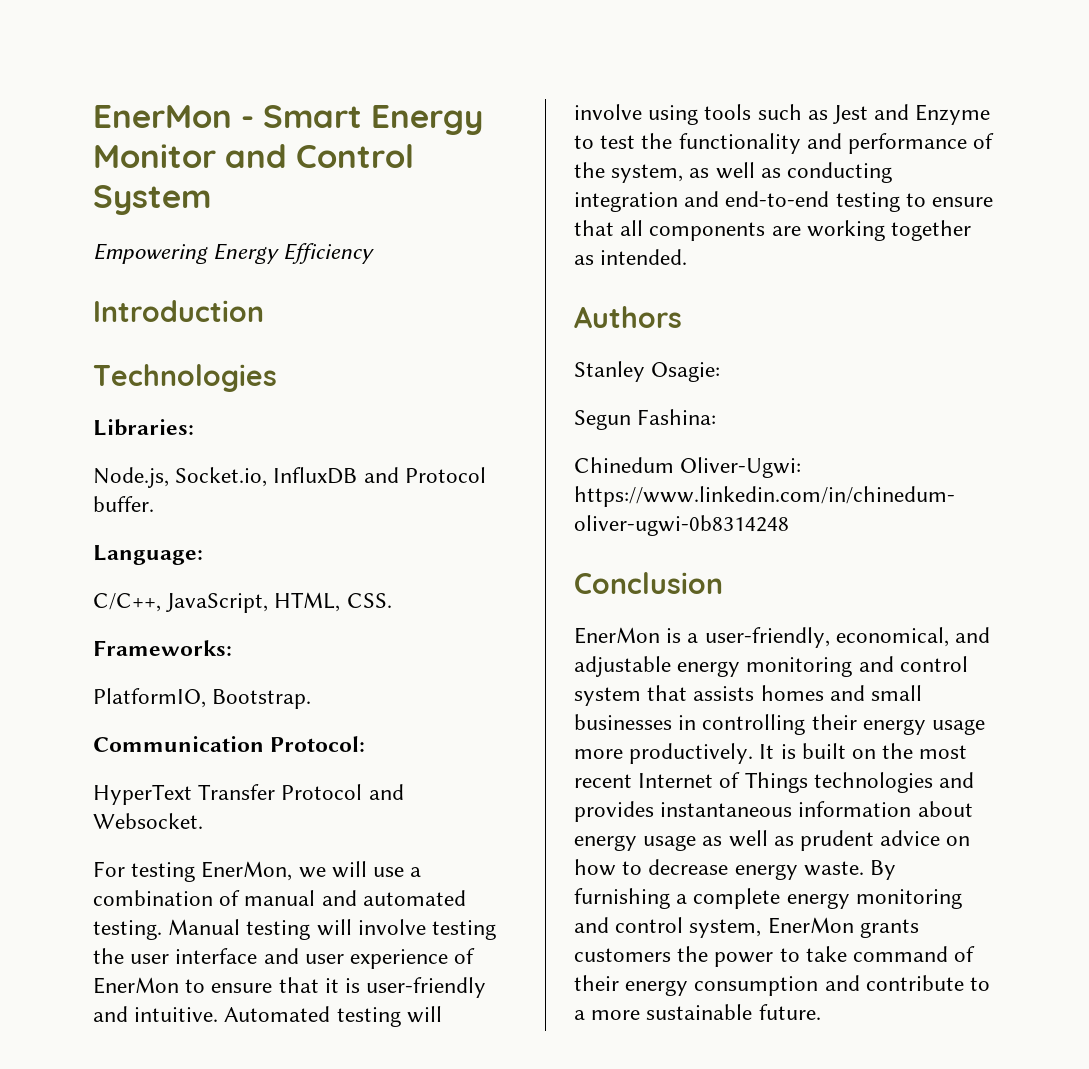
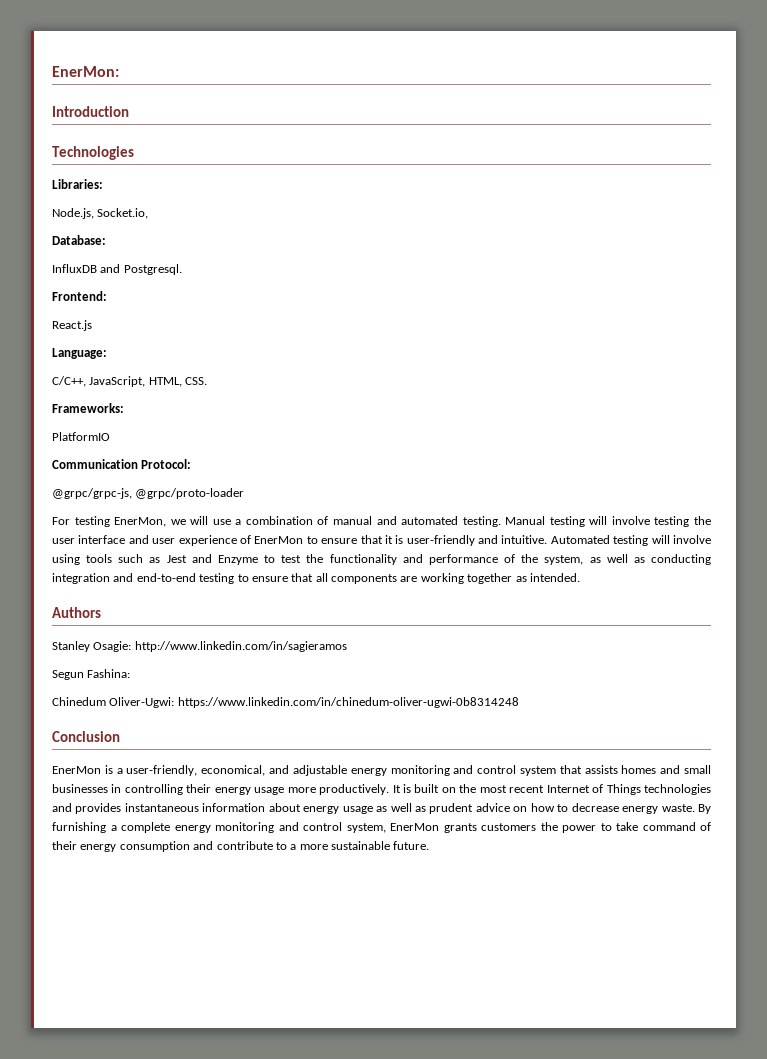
[93,105,483,135] [93,144,414,168] [93,185,211,215] [93,243,375,264] EnerMon - Smart Energy Monitor and Control System // Empowering Energy Efficiency -> [52,66,119,77] EnerMon:
(268, 477) none -> [52,235,106,245] // Database: //
[404,467,486,483] [93,496,154,512] Protocol buffer. -> [123,264,182,275] [52,291,107,301] [52,320,92,331] Postgresql. // Frontend: // React.js
[93,688,312,709] PlatformIO, Bootstrap. -> [52,432,110,441] PlatformIO
[93,784,404,805] [93,813,203,829] HyperText Transfer Protocol and Websocket. -> [52,488,245,499] @grpc/grpc-js, @grpc/proto-loader
(721, 372) none -> [134,641,347,652] http://www.linkedin.com/in/sagieramos

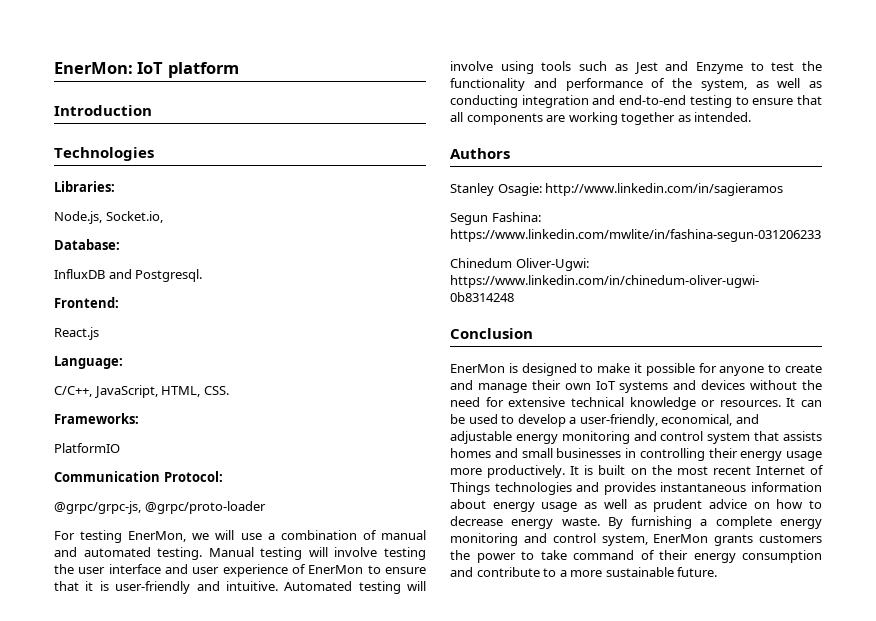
(119, 71) none -> [137,62,239,78] IoT platform
(131, 673) none -> [450,229,821,242] https://www.linkedin.com/mwlite/in/fashina-segun-031206233
(113, 769) none -> [521,363,822,376] [450,380,822,393] [450,397,822,410] [450,414,566,427] designed to make it possible for anyone to create and manage their own IoT systems and devices without the need for extensive technical knowledge or resources. It can be used to develop

